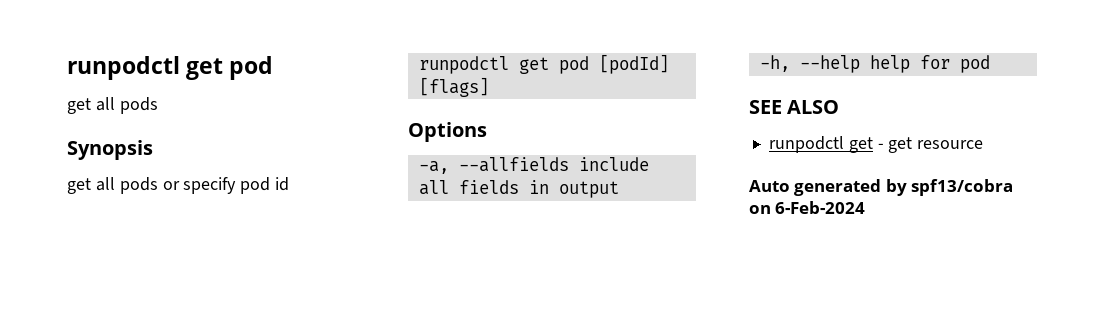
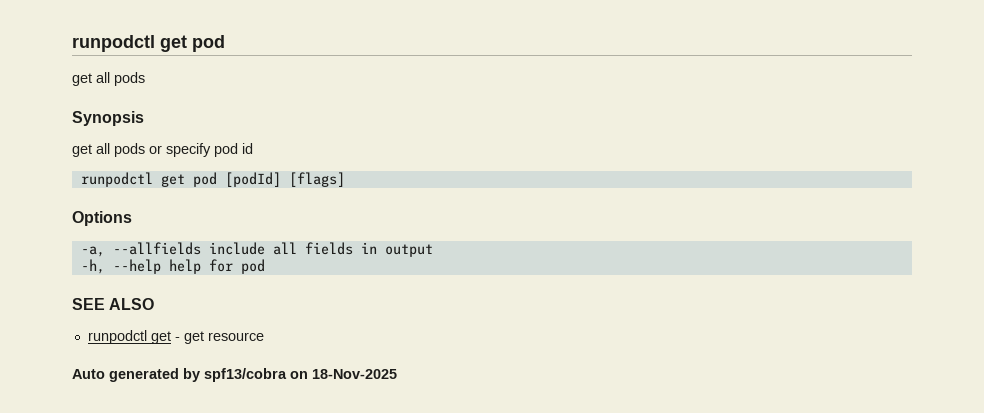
[775,201,866,214] 6-Feb-2024 -> [312,369,397,379] 18-Nov-2025

